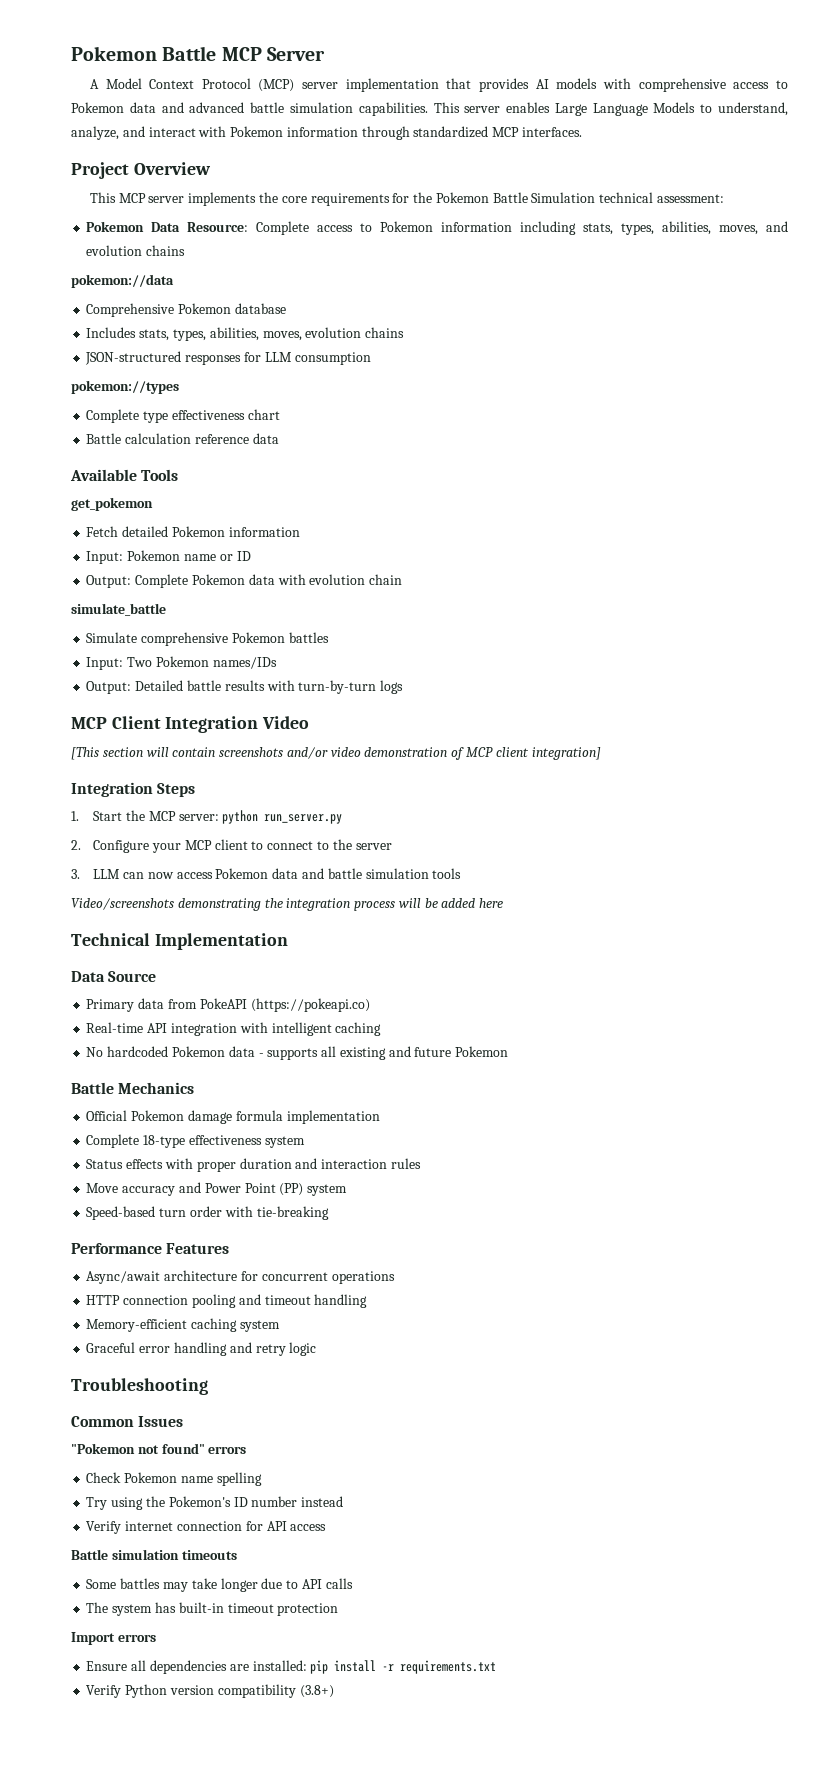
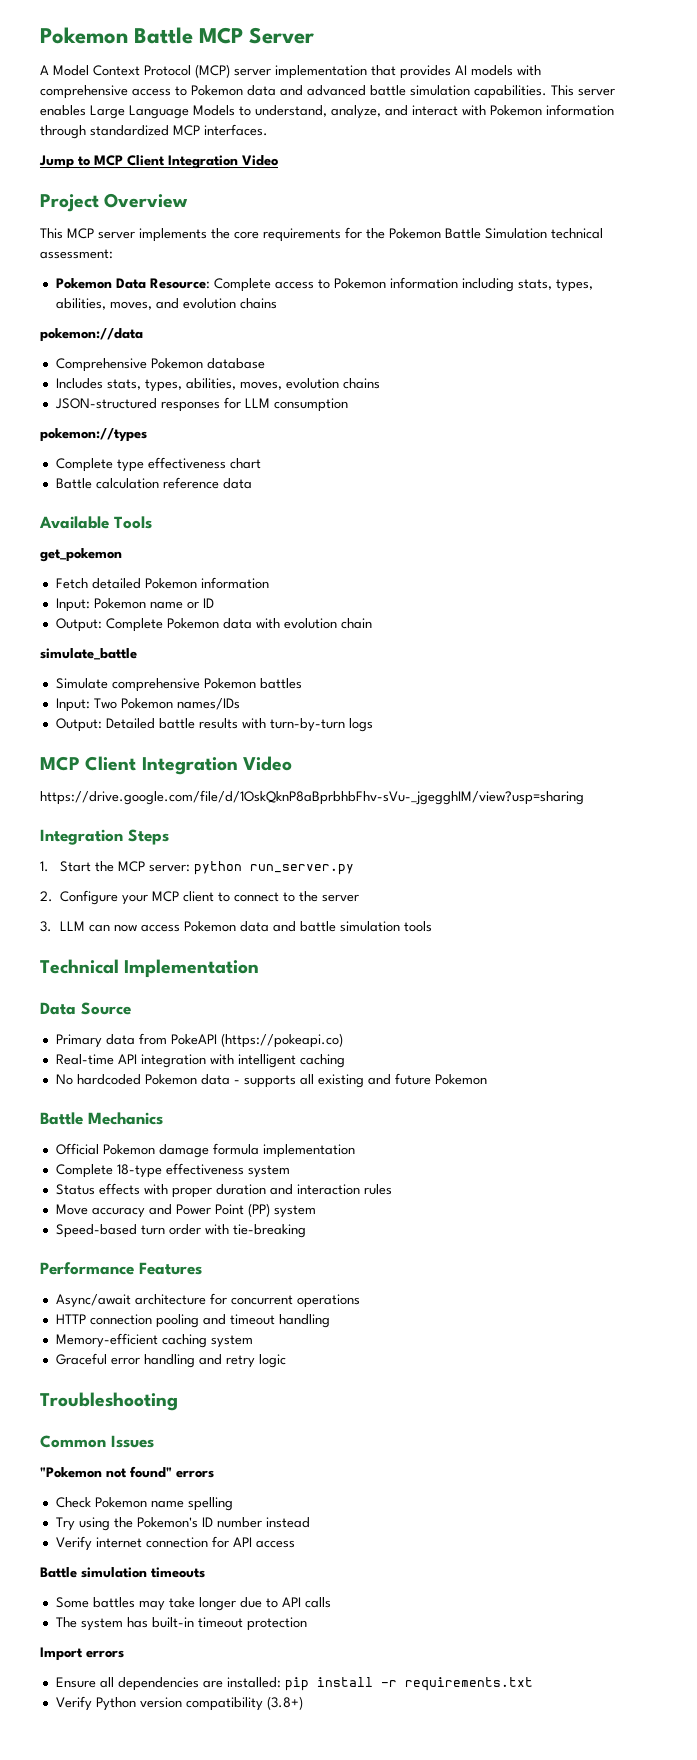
(583, 132) none -> [39,155,278,169] // Jump to MCP Client Integration Video
[71,747,601,760] [This section will contain screenshots and/or video demonstration of MCP client integration] -> [40,790,584,805] https://drive.google.com/file/d/1OskQknP8aBprbhbFhv-sVu-_jgegghIM/view?usp=sharing
[71,898,504,911] // Video/screenshots demonstrating the integration process will be added here -> (432, 926) none

